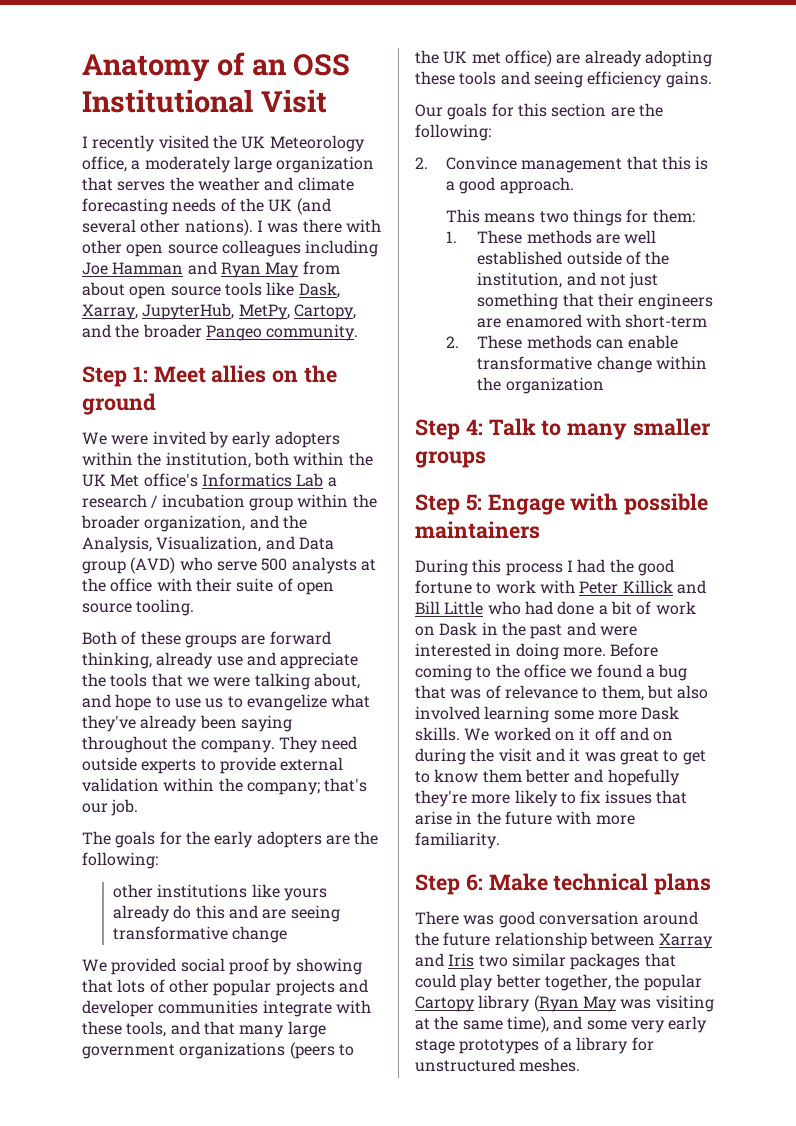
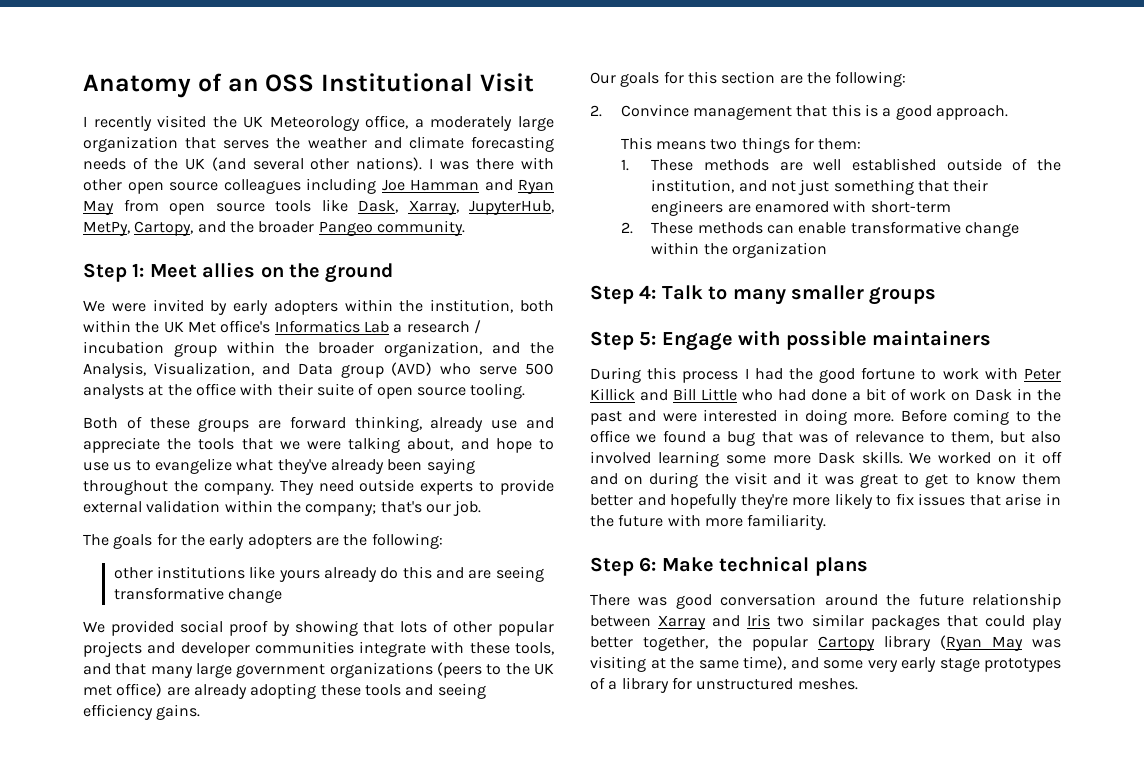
[82,282,125,296] about -> (159, 205) none

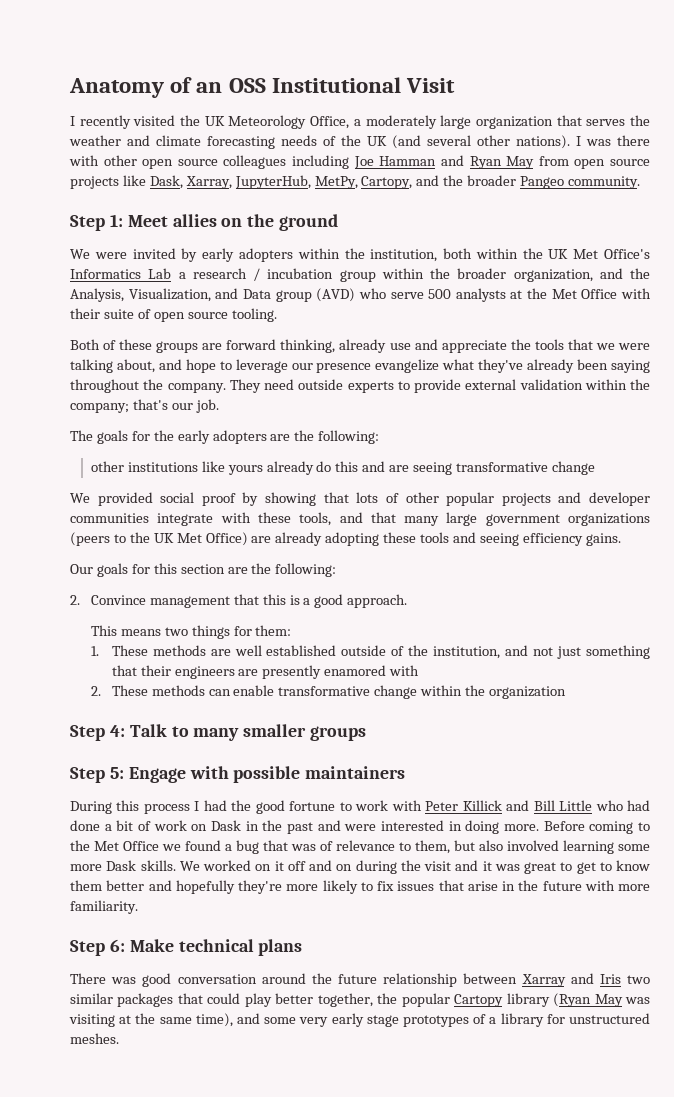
[365,115,409,129] office, -> [310,116,350,129] Office,
[275,200,311,212] tools -> [70,176,119,189] projects
[220,320,271,333] office's -> [604,249,650,259] Office's
[195,383,236,396] office -> [551,289,618,299] Met Office
[83,460,151,471] use us to -> [235,359,372,373] leverage our presence
[83,683,163,697] met office) -> [176,532,248,546] Met Office)
(751, 208) none -> [262,665,322,679] presently
[870,201,951,213] short-term -> (420, 670) none
[590,430,630,443] office -> [94,841,159,851] Met Office

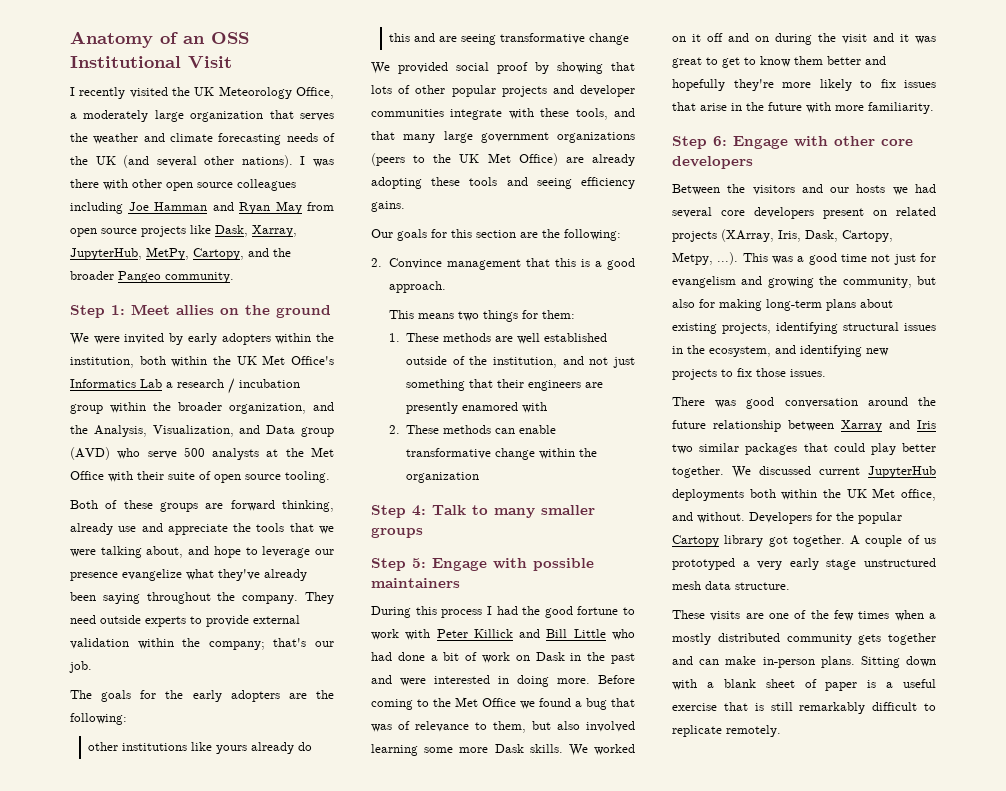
[129,939,303,956] Make technical plans -> [733,136,913,149] [672,156,753,169] [672,184,936,195] [672,207,936,219] [672,229,893,242] [672,252,936,265] [672,276,936,288] [672,299,893,311] [672,322,936,334] [672,345,889,357] [672,368,826,380] Engage with other core developers // Between the visitors and our hosts we had several core developers present on related projects (XArray, Iris, Dask, Cartopy, Metpy, ...). This was a good time not just for evangelism and growing the community, but also for making long-term plans about existing projects, identifying structural issues in the ecosystem, and identifying new projects to fix those issues.
[317,993,650,1007] [69,1013,650,1027] [70,1033,119,1044] together, the popular Cartopy library (Ryan May was visiting at the same time), and some very early stage prototypes of a library for unstructured meshes. -> [672,466,936,478] [672,488,936,501] [672,512,902,524] [672,535,936,547] [672,558,936,570] [672,581,790,590] [672,610,936,621] [672,633,936,645] [672,656,936,668] [672,679,936,691] [672,702,936,714] [672,725,781,737] together. We discussed current JupyterHub deployments both within the UK Met office, and without. Developers for the popular Cartopy library got together. A couple of us prototyped a very early stage unstructured mesh data structure. // These visits are one of the few times when a mostly distributed community gets together and can make in-person plans. Sitting down with a blank sheet of paper is a useful exercise that is still remarkably difficult to replicate remotely.

